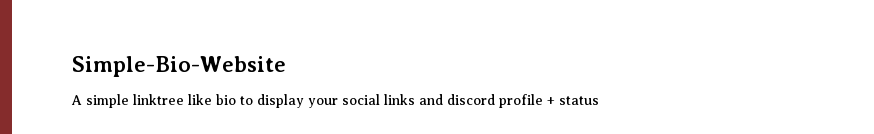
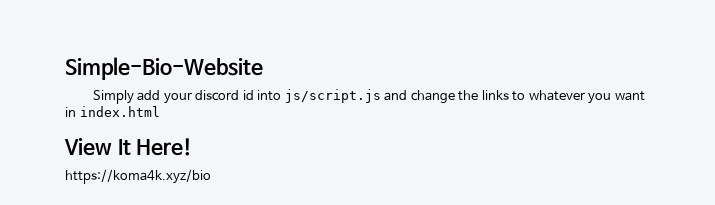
[71,94,599,108] A simple linktree like bio to display your social links and discord profile + status -> [92,89,645,104] [65,106,160,117] [64,138,193,156] [65,169,211,184] Simply add your discord id into js/script.js and change the links to whatever you want in index.html // View It Here! // https://koma4k.xyz/bio

